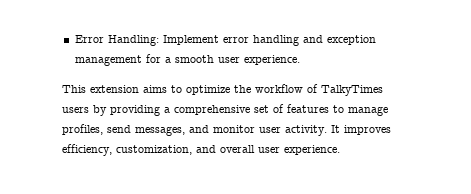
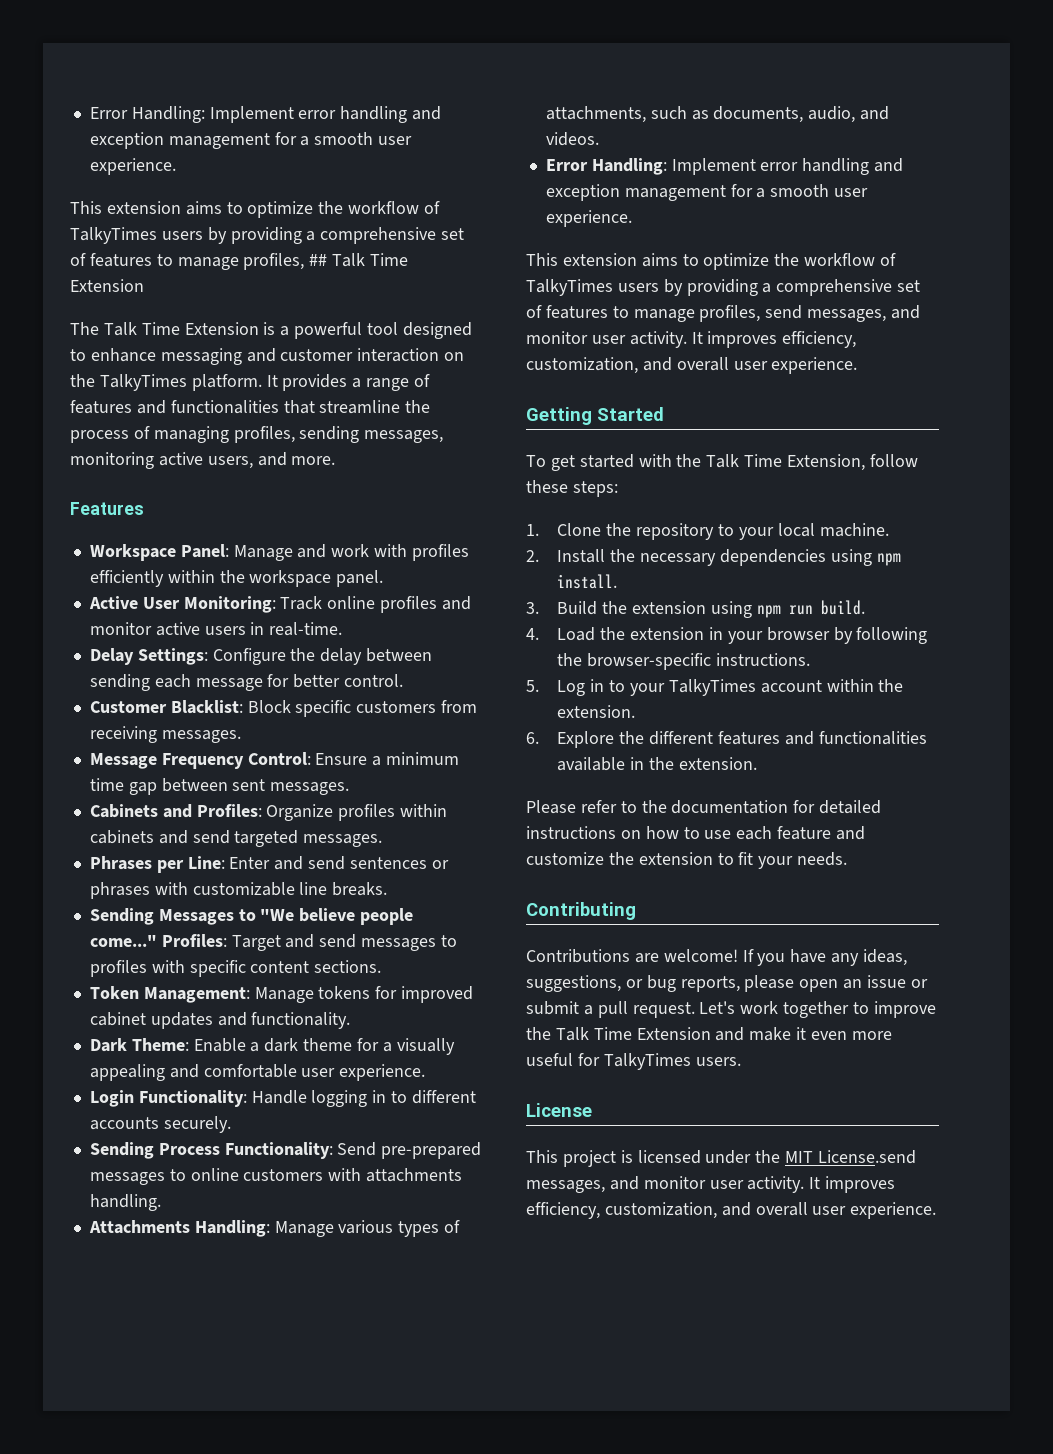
(300, 60) none -> [70,201,441,218] [70,227,465,244] [70,253,409,270] [70,279,144,292] [70,322,472,339] [70,348,465,365] [70,374,431,391] [70,400,431,414] [70,426,444,443] [70,452,336,469] [70,502,144,515] [89,544,469,561] [89,570,384,587] [88,596,471,613] [89,622,343,636] [89,648,433,665] [89,674,404,691] [89,700,478,717] [89,726,241,743] [89,752,460,769] [89,778,350,795] [89,804,448,821] [89,830,383,847] [89,856,449,873] [89,882,388,899] [89,908,414,925] [89,934,457,951] [89,960,382,977] [89,986,474,1003] [89,1012,351,1029] [89,1038,455,1055] [89,1064,426,1081] [89,1090,476,1107] [89,1116,231,1133] [89,1142,482,1159] [89,1168,463,1185] [89,1194,161,1211] [88,1220,461,1237] [545,106,890,123] [545,132,599,146] [545,158,904,175] [545,184,869,201] [545,210,632,227] // This extension aims to optimize the workflow of TalkyTimes users by providing a comprehensive set of features to manage profiles, ## Talk Time Extension // The Talk Time Extension is a powerful tool designed to enhance messaging and customer interaction on the TalkyTimes platform. It provides a range of features and functionalities that streamline the process of managing profiles, sending messages, monitoring active users, and more. // Features // Workspace Panel: Manage and work with profiles efficiently within the workspace panel. // Active User Monitoring: Track online profiles and monitor active users in real-time. // Delay Settings: Configure the delay between sending each message for better control. // Customer Blacklist: Block specific customers from receiving messages. // Message Frequency Control: Ensure a minimum time gap between sent messages. // Cabinets and Profiles: Organize profiles within cabinets and send targeted messages. // Phrases per Line: Enter and send sentences or phrases with customizable line breaks. // Sending Messages to "We believe people come..." Profiles: Target and send messages to profiles with specific content sections. // Token Management: Manage tokens for improved cabinet updates and functionality. // Dark Theme: Enable a dark theme for a visually appealing and comfortable user experience. // Login Functionality: Handle logging in to different accounts securely. // Sending Process Functionality: Send pre-prepared messages to online customers with attachments handling. // Attachments Handling: Manage various types of attachments, such as documents, audio, and videos. // Error Handling: Implement error handling and exception management for a smooth user experience.
(340, 150) none -> [526,407,664,425] [526,454,918,471] [526,480,618,497] [526,523,889,540] [526,549,901,566] [557,574,618,589] [526,600,865,618] [526,627,928,644] [557,653,811,670] [526,679,904,696] [557,705,636,718] [526,731,927,748] [557,757,757,771] [526,800,882,814] [526,826,866,840] [526,852,848,869] [526,902,636,920] [526,949,908,966] [526,975,928,992] [526,1001,936,1018] [526,1027,892,1041] [526,1053,741,1070] [526,1103,592,1117] [526,1150,917,1167] [526,1176,896,1193] [526,1202,937,1219] // Getting Started // To get started with the Talk Time Extension, follow these steps: // 1. Clone the repository to your local machine. // 2. Install the necessary dependencies using npm install. // 3. Build the extension using npm run build. // 4. Load the extension in your browser by following the browser-specific instructions. // 5. Log in to your TalkyTimes account within the extension. // 6. Explore the different features and functionalities available in the extension. // Please refer to the documentation for detailed instructions on how to use each feature and customize the extension to fit your needs. // Contributing // Contributions are welcome! If you have any ideas, suggestions, or bug reports, please open an issue or submit a pull request. Let's work together to improve the Talk Time Extension and make it even more useful for TalkyTimes users. // License // This project is licensed under the MIT License.send messages, and monitor user activity. It improves efficiency, customization, and overall user experience.

